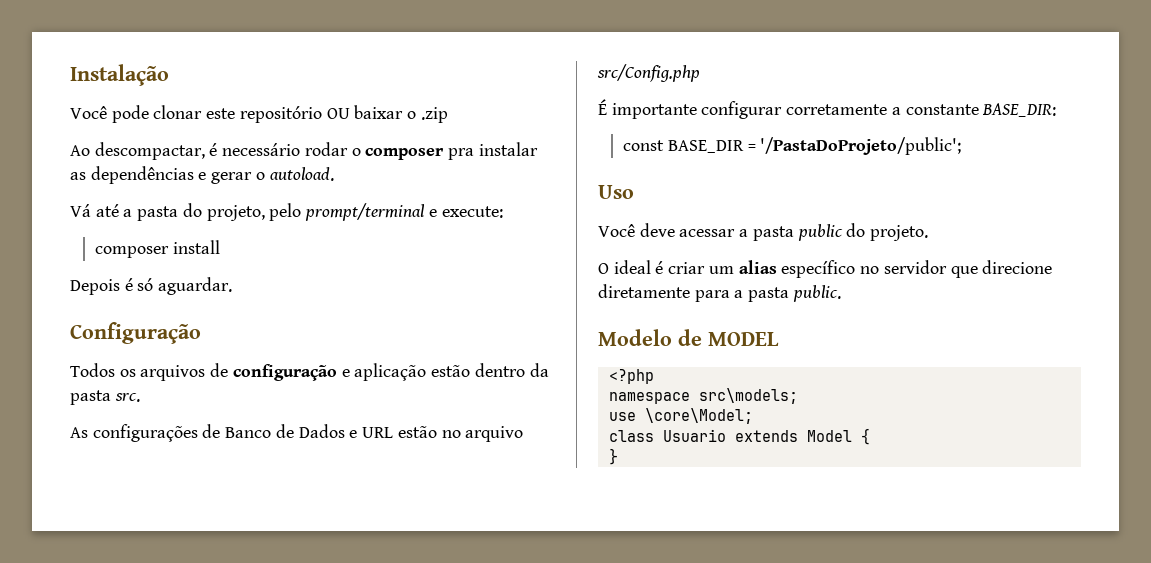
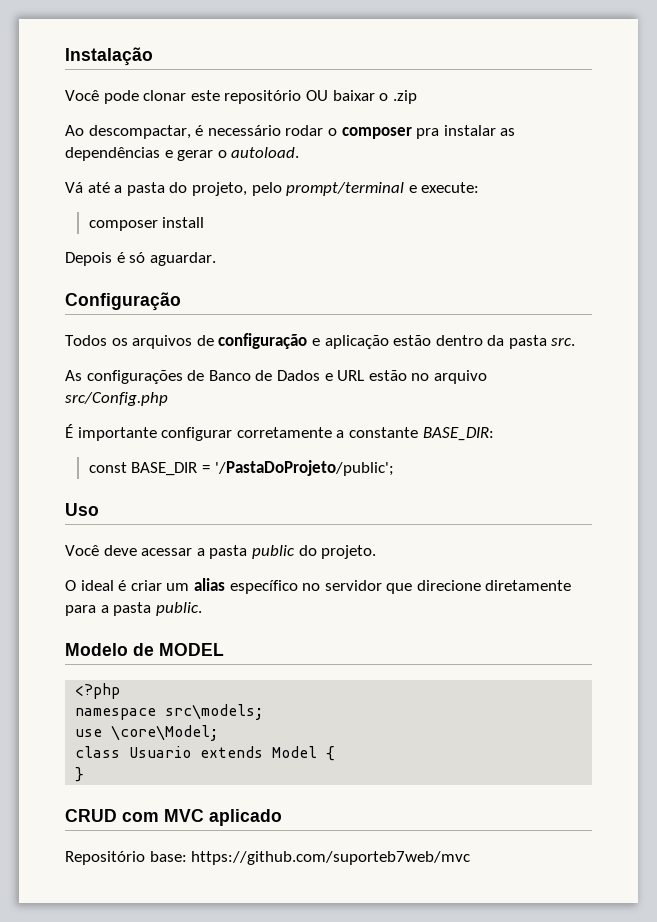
(618, 456) none -> [65,809,282,826] [65,851,471,865] // CRUD com MVC aplicado // Repositório base: https://github.com/suporteb7web/mvc

